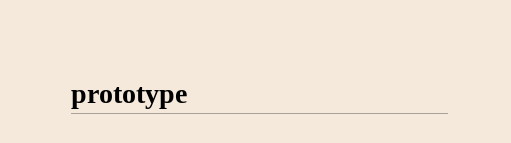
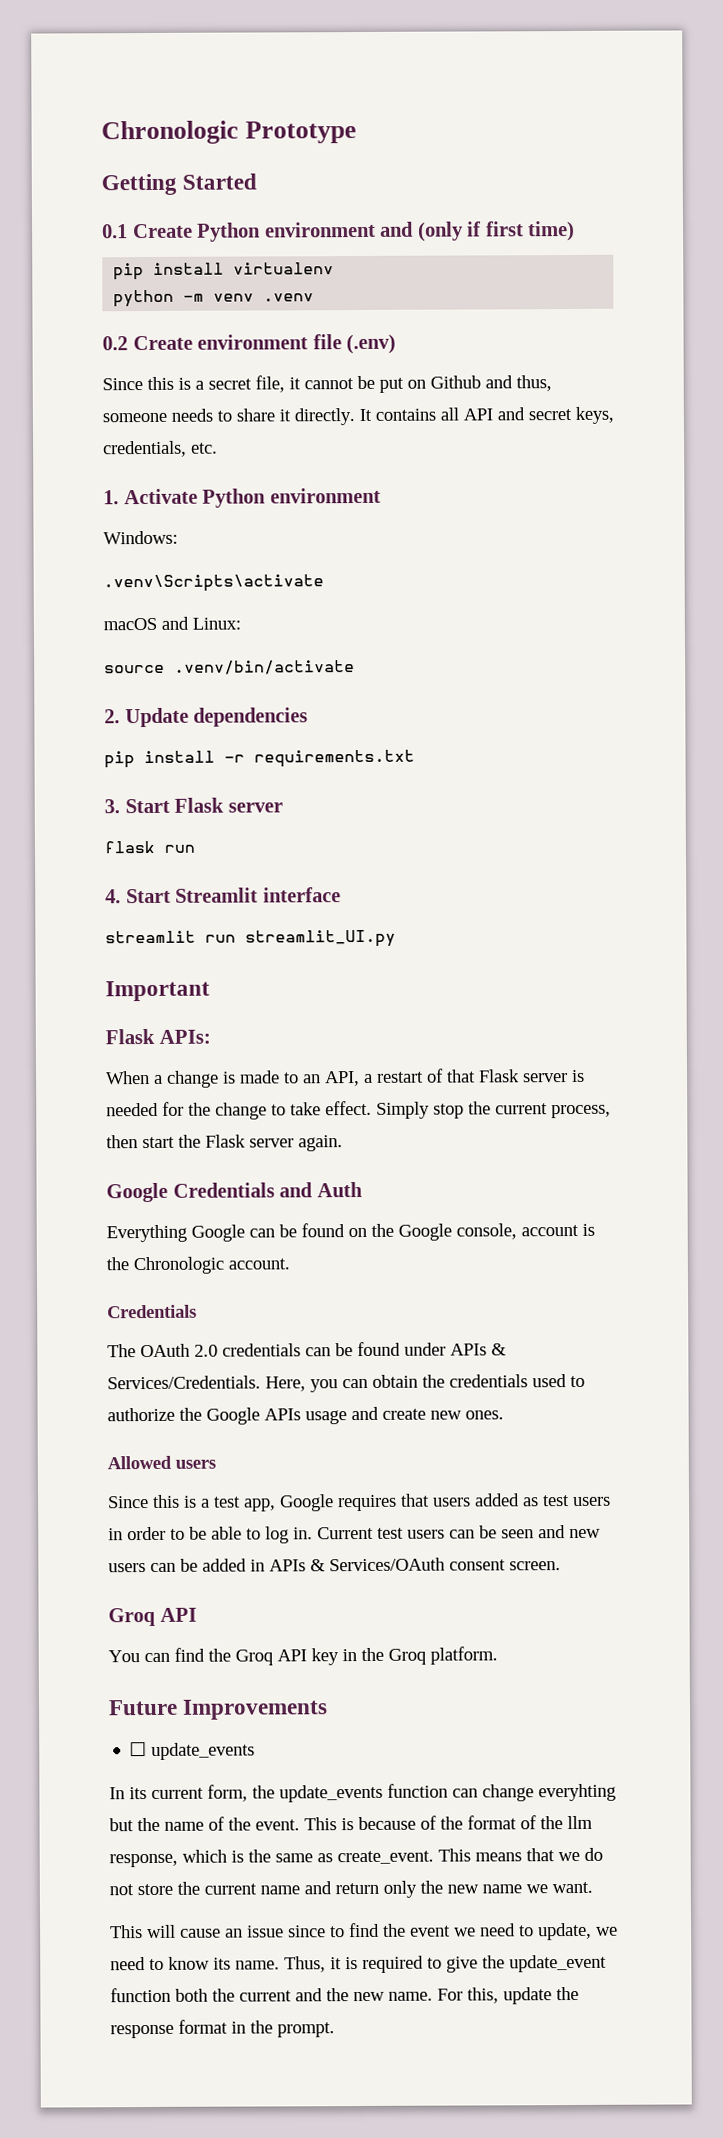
[71,87,187,109] prototype -> [101,120,358,145] [101,173,258,196] [102,220,576,242] [113,262,335,281] [113,289,315,308] [102,333,397,355] [102,375,552,393] [102,406,614,426] [103,440,218,458] [103,487,381,508] [103,530,178,545] [103,574,324,593] [103,616,241,631] [104,660,355,675] [104,707,309,728] [104,749,415,769] [104,797,283,814] [104,840,195,854] [105,887,341,904] [105,929,396,948] [105,980,210,1002] [105,1028,211,1045] [106,1068,585,1088] [106,1100,611,1120] [106,1134,343,1152] [106,1181,363,1203] [106,1223,595,1243] [106,1256,290,1275] [107,1304,197,1319] [107,1341,507,1358] [107,1374,585,1393] [107,1406,504,1425] [107,1455,216,1470] [108,1493,611,1512] [108,1525,601,1544] [108,1557,561,1573] [108,1607,197,1627] [108,1646,498,1666] [108,1699,329,1720] [129,1742,256,1760] [109,1783,616,1803] [109,1815,593,1832] [109,1847,603,1868] [109,1880,593,1898] [110,1922,618,1941] [110,1954,607,1974] [110,1986,579,2005] [110,2019,335,2039] Chronologic Prototype // Getting Started // 0.1 Create Python environment and (only if first time) // pip install virtualenv // python -m venv .venv // 0.2 Create environment file (.env) // Since this is a secret file, it cannot be put on Github and thus, someone needs to share it directly. It contains all API and secret keys, credentials, etc. // 1. Activate Python environment // Windows: // .venv\Scripts\activate // macOS and Linux: // source .venv/bin/activate // 2. Update dependencies // pip install -r requirements.txt // 3. Start Flask server // flask run // 4. Start Streamlit interface // streamlit run streamlit_UI.py // Important // Flask APIs: // When a change is made to an API, a restart of that Flask server is needed for the change to take effect. Simply stop the current process, then start the Flask server again. // Google Credentials and Auth // Everything Google can be found on the Google console, account is the Chronologic account. // Credentials // The OAuth 2.0 credentials can be found under APIs & Services/Credentials. Here, you can obtain the credentials used to authorize the Google APIs usage and create new ones. // Allowed users // Since this is a test app, Google requires that users added as test users in order to be able to log in. Current test users can be seen and new users can be added in APIs & Services/OAuth consent screen. // Groq API // You can find the Groq API key in the Groq platform. // Future Improvements // ☐ update_events // In its current form, the update_events function can change everyhting but the name of the event. This is because of the format of the llm response, which is the same as create_event. This means that we do not store the current name and return only the new name we want. // This will cause an issue since to find the event we need to update, we need to know its name. Thus, it is required to give the update_event function both the current and the new name. For this, update the response format in the prompt.

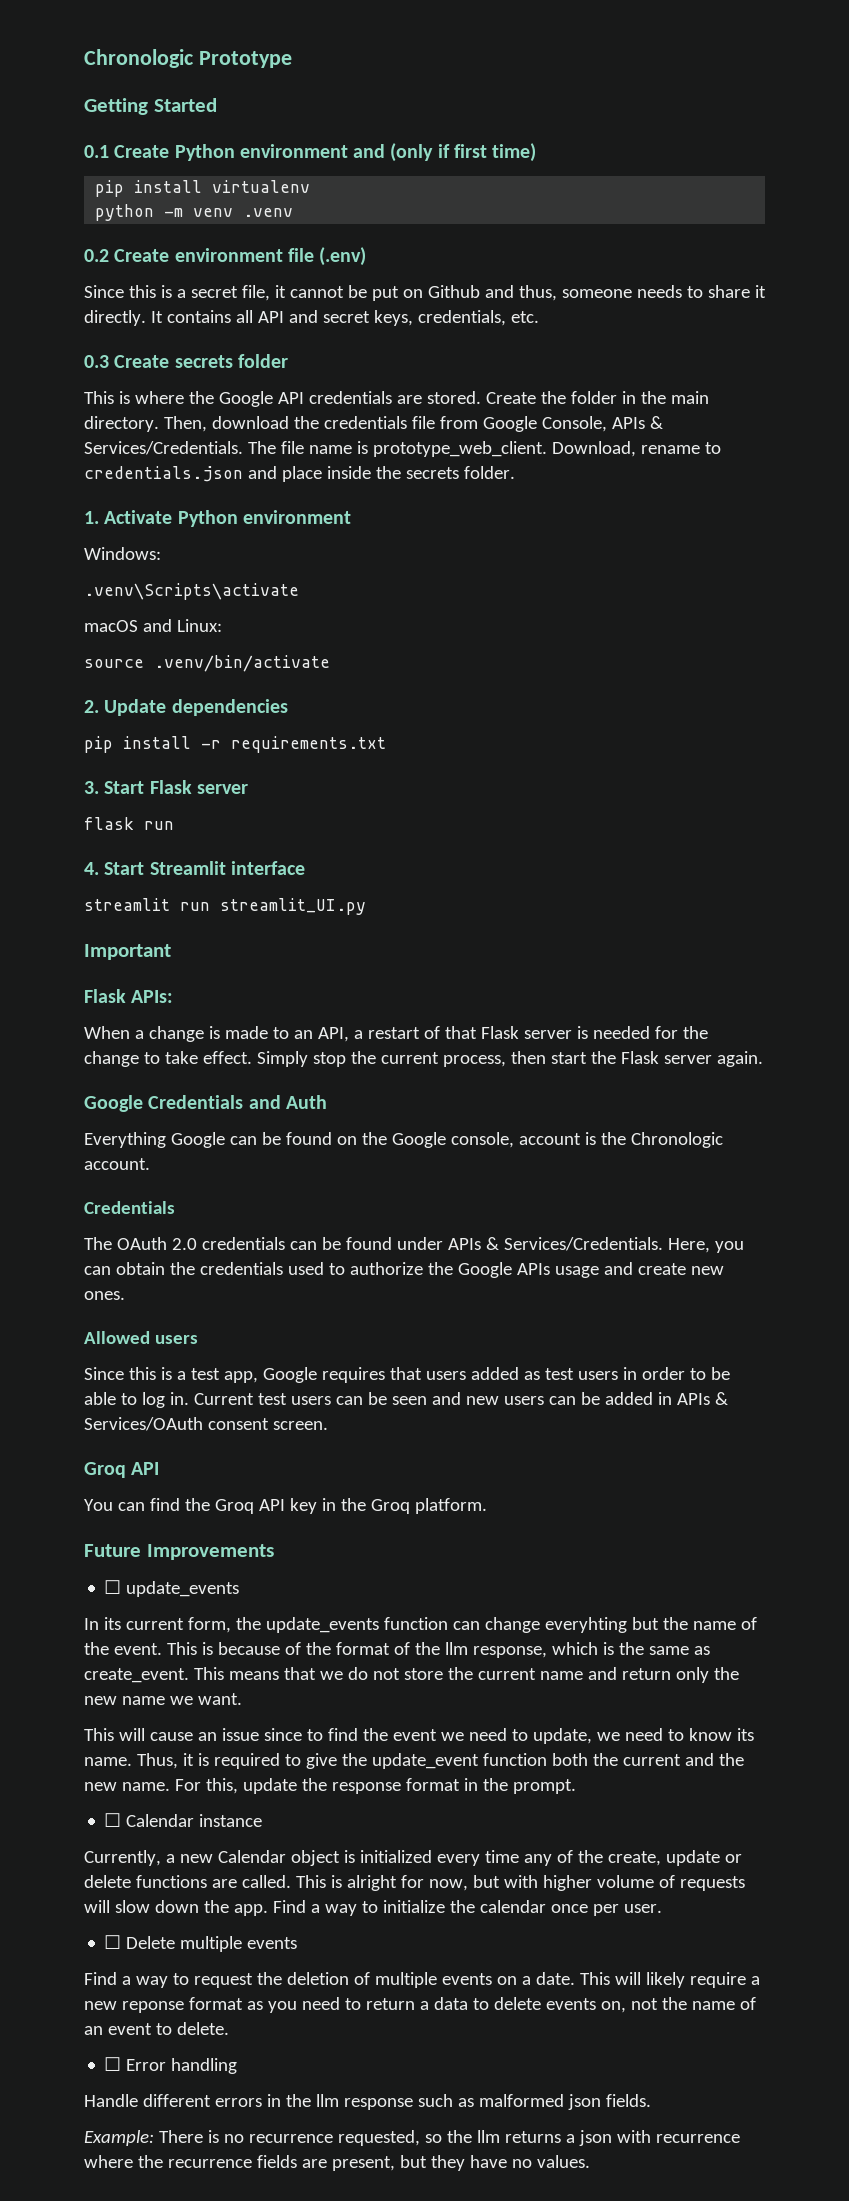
(218, 448) none -> [84,354,288,368] [84,391,709,407] [84,416,663,432] [84,441,721,457] [84,466,515,482] // 0.3 Create secrets folder // This is where the Google API credentials are stored. Create the folder in the main directory. Then, download the credentials file from Google Console, APIs & Services/Credentials. The file name is prototype_web_client. Download, rename to credentials.json and place inside the secrets folder.
(335, 2030) none -> [104,1813,263,1827] [84,1850,742,1866] [84,1875,745,1891] [84,1900,662,1916] [104,1935,298,1952] [84,1972,760,1988] [84,1997,756,2013] [84,2022,229,2035] [104,2057,238,2074] [84,2094,651,2110] [84,2130,740,2146] [84,2155,590,2171] // ☐ Calendar instance // Currently, a new Calendar object is initialized every time any of the create, update or delete functions are called. This is alright for now, but with higher volume of requests will slow down the app. Find a way to initialize the calendar once per user. // ☐ Delete multiple events // Find a way to request the deletion of multiple events on a date. This will likely require a new reponse format as you need to return a data to delete events on, not the name of an event to delete. // ☐ Error handling // Handle different errors in the llm response such as malformed json fields. // Example: There is no recurrence requested, so the llm returns a json with recurrence where the recurrence fields are present, but they have no values.

